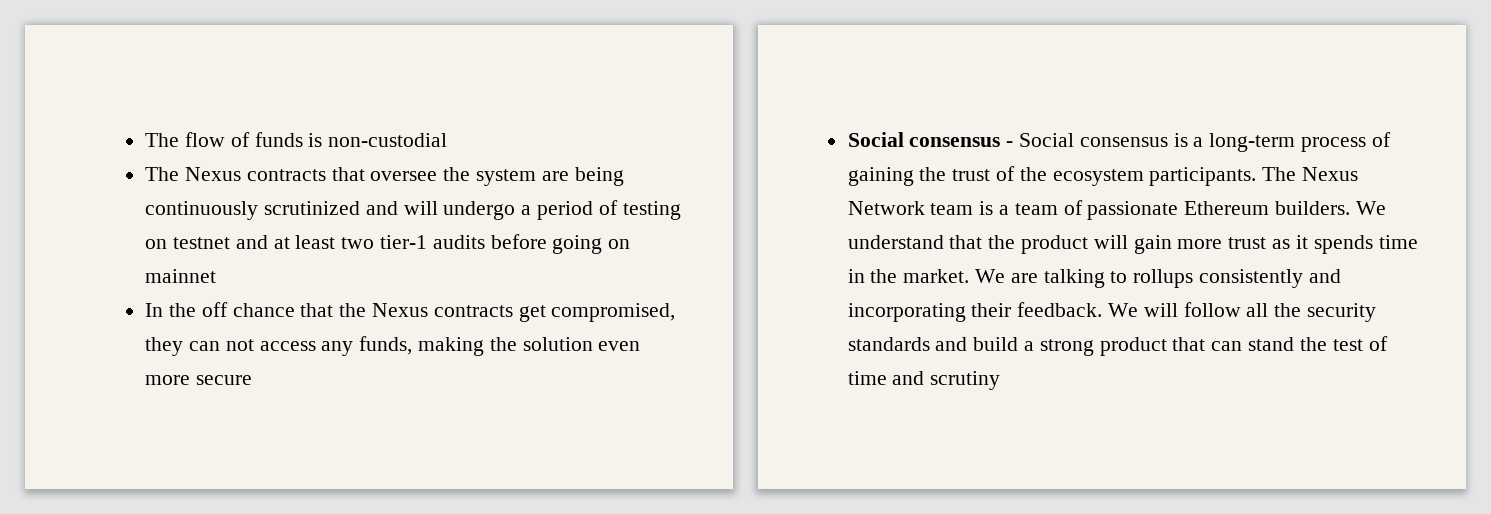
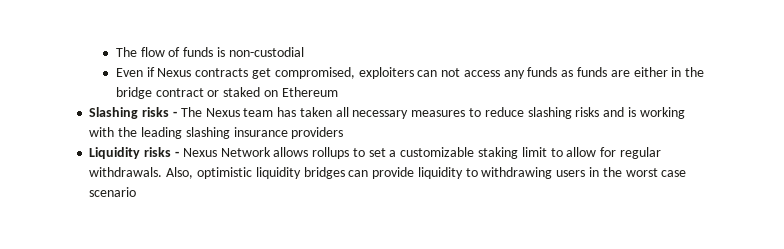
[145,167,624,186] [145,200,681,220] [145,234,631,254] [145,269,217,283] [145,302,367,317] The Nexus contracts that oversee the system are being continuously scrutinized and will undergo a period of testing on testnet and at least two tier-1 audits before going on mainnet // In the off chance that the -> [115,67,155,77] Even if
[145,337,184,356] they -> [358,67,414,79] exploiters
[359,336,641,356] [145,375,253,385] [847,132,1391,152] [847,166,1359,186] [847,200,1386,220] [847,235,1418,254] [847,269,1341,288] [847,302,1377,322] [847,336,1388,356] [847,371,1001,390] funds, making the solution even more secure // Social consensus - Social consensus is a long-term process of gaining the trust of the ecosystem participants. The Nexus Network team is a team of passionate Ethereum builders. We understand that the product will gain more trust as it spends time in the market. We are talking to rollups consistently and incorporating their feedback. We will follow all the security standards and build a strong product that can stand the test of time and scrutiny -> [527,67,705,77] [115,87,338,99] [89,107,685,119] [89,127,344,139] [89,147,661,159] [89,167,687,179] [89,187,137,197] funds as funds are either in the bridge contract or staked on Ethereum // Slashing risks - The Nexus team has taken all necessary measures to reduce slashing risks and is working with the leading slashing insurance providers // Liquidity risks - Nexus Network allows rollups to set a customizable staking limit to allow for regular withdrawals. Also, optimistic liquidity bridges can provide liquidity to withdrawing users in the worst case scenario

